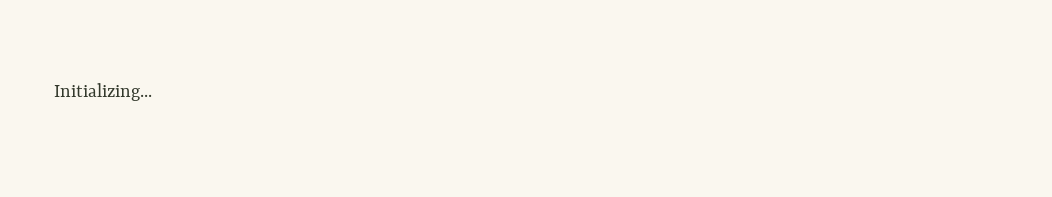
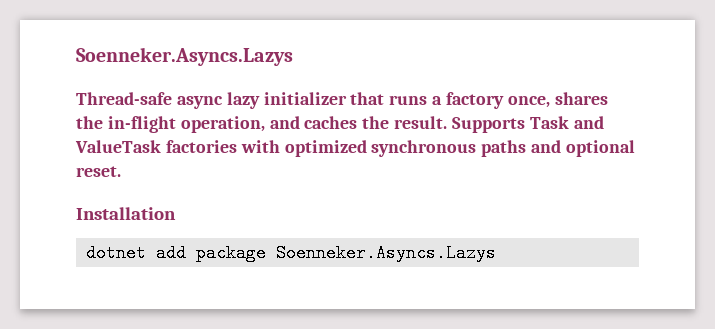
[54,83,152,101] Initializing... -> [76,47,293,66] [76,92,608,109] [76,116,604,133] [75,140,636,157] [76,166,121,177] [76,207,176,220] [86,244,497,262] Soenneker.Asyncs.Lazys // Thread-safe async lazy initializer that runs a factory once, shares the in-flight operation, and caches the result. Supports Task and ValueTask factories with optimized synchronous paths and optional reset. // Installation // dotnet add package Soenneker.Asyncs.Lazys

